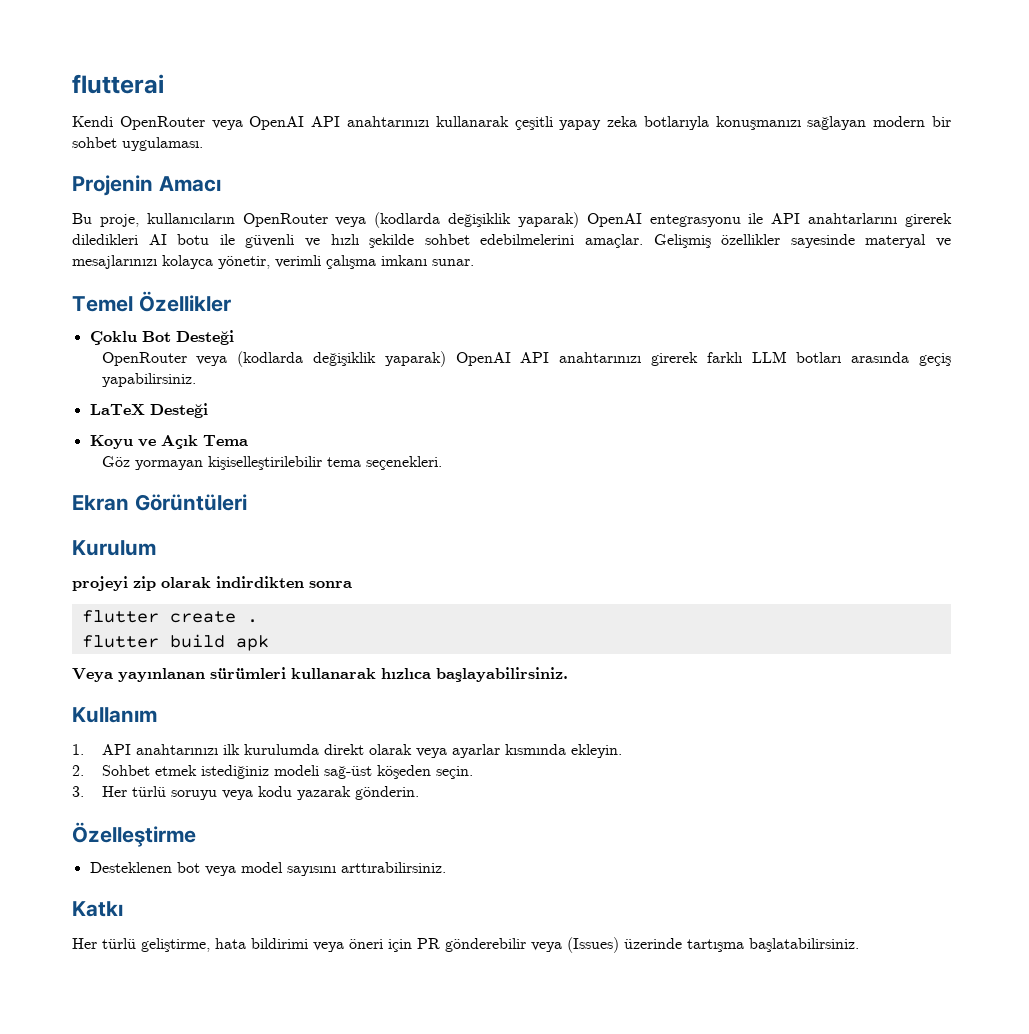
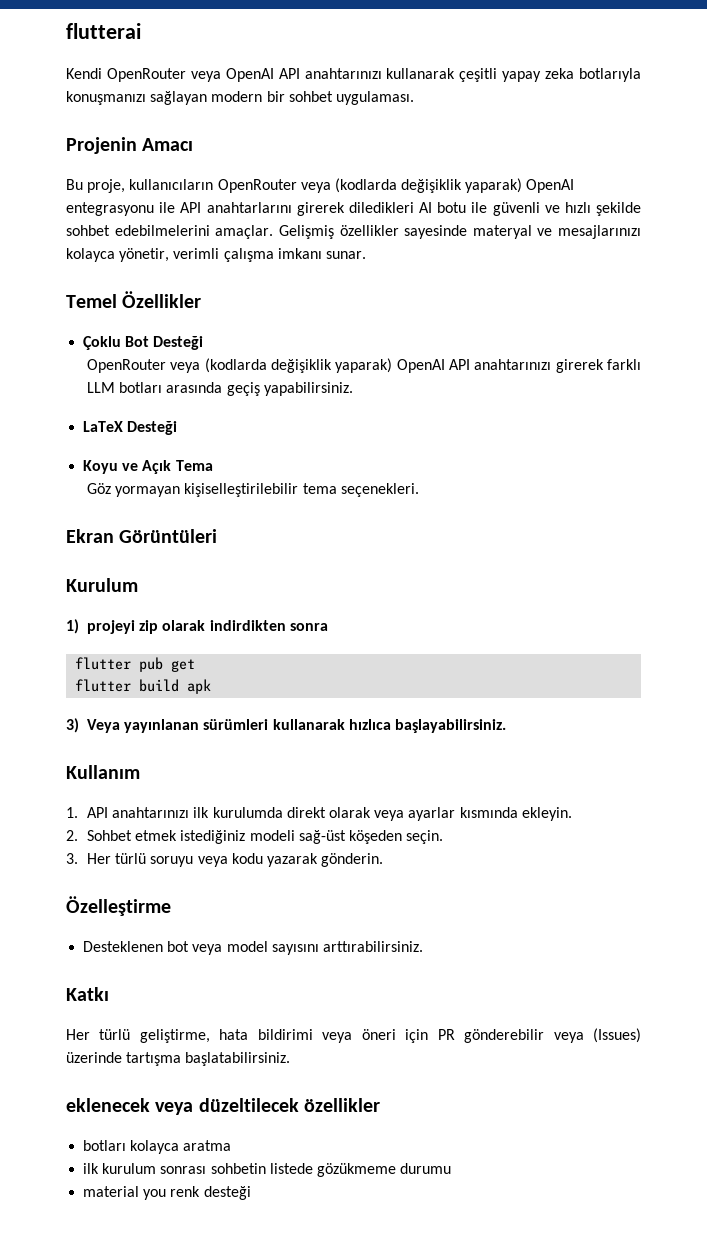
(156, 548) none -> [66,619,79,634] 1)
[169,611,258,623] create . -> [139,657,196,672] pub get
(269, 643) none -> [66,718,79,733] 3)
(859, 945) none -> [66,1098,380,1115] [83,1140,232,1154] [83,1163,452,1177] [83,1186,251,1200] // eklenecek veya düzeltilecek özellikler // botları kolayca aratma // ilk kurulum sonrası sohbetin listede gözükmeme durumu // material you renk desteği

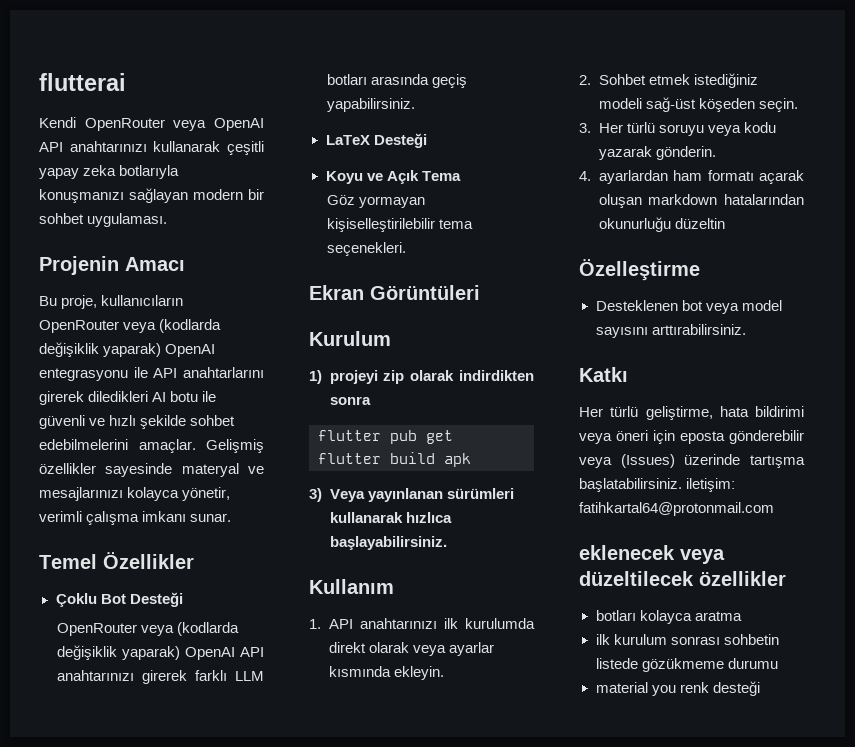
(384, 860) none -> [579,170,804,184] [598,194,804,208] [598,217,725,232] // 4. ayarlardan ham formatı açarak oluşan markdown hatalarından okunurluğu düzeltin
[437,1029,455,1040] PR -> [680,431,725,444] eposta
(291, 1059) none -> [686,478,736,492] [579,502,774,516] iletişim: fatihkartal64@protonmail.com

